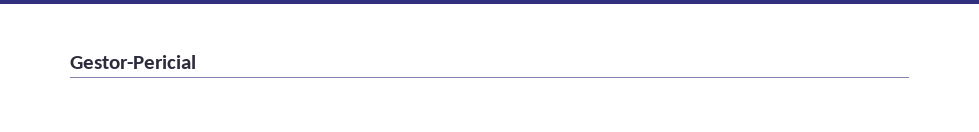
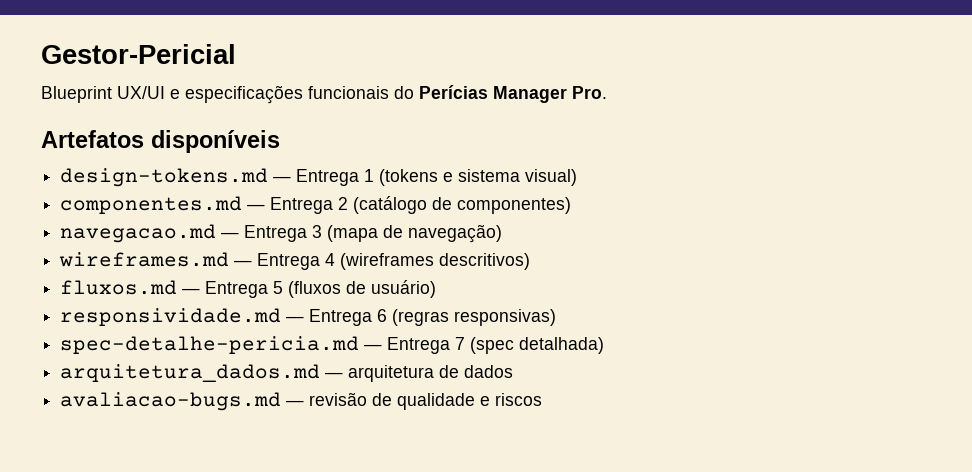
(196, 62) none -> [41,85,607,104] [41,130,280,153] [60,168,578,187] [60,196,572,214] [60,224,503,243] [59,252,531,270] [60,280,437,298] [60,308,557,326] [60,336,605,354] [60,364,514,382] [60,392,543,411] // Blueprint UX/UI e especificações funcionais do Perícias Manager Pro. // Artefatos disponíveis // design-tokens.md — Entrega 1 (tokens e sistema visual) // componentes.md — Entrega 2 (catálogo de componentes) // navegacao.md — Entrega 3 (mapa de navegação) // wireframes.md — Entrega 4 (wireframes descritivos) // fluxos.md — Entrega 5 (fluxos de usuário) // responsividade.md — Entrega 6 (regras responsivas) // spec-detalhe-pericia.md — Entrega 7 (spec detalhada) // arquitetura_dados.md — arquitetura de dados // avaliacao-bugs.md — revisão de qualidade e riscos

